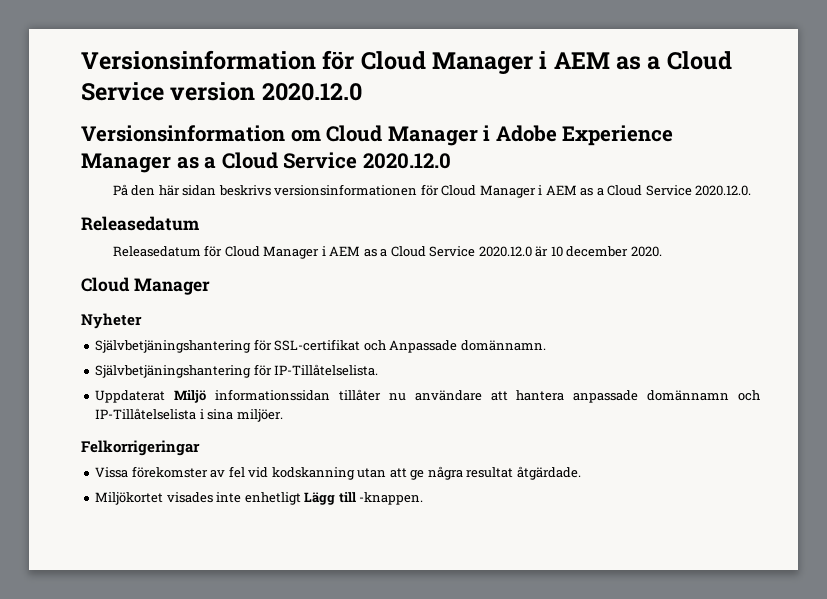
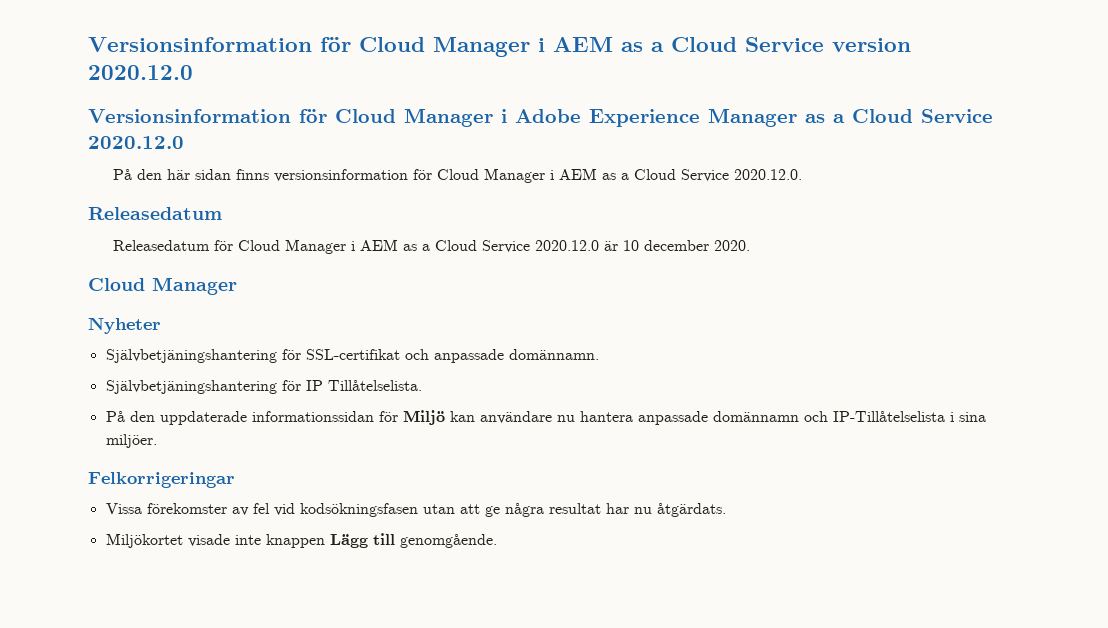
[290,129,321,142] om -> [299,109,327,123] för
[218,184,418,196] beskrivs versionsinformationen -> [235,169,408,182] finns versionsinformation
[389,340,458,353] Anpassade -> [433,349,504,363] anpassade
[274,364,379,376] [95,389,508,403] IP-Tillåtelselista. // Uppdaterat Miljö informationssidan tillåter nu användare att -> [305,380,422,391] [105,410,575,425] IP Tillåtelselista. // På den uppdaterade informationssidan för Miljö kan användare nu
[271,467,355,480] kodskanning -> [299,503,418,517] kodsökningsfasen
[516,466,581,480] [95,492,301,505] åtgärdade. // Miljökortet visades inte enhetligt -> [605,503,726,517] [105,533,325,548] har nu åtgärdats. // Miljökortet visade inte knappen
[359,492,424,505] -knappen. -> [399,534,497,548] genomgående.

